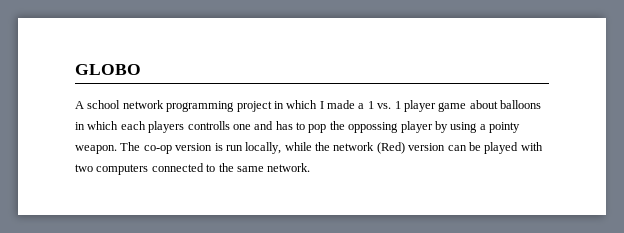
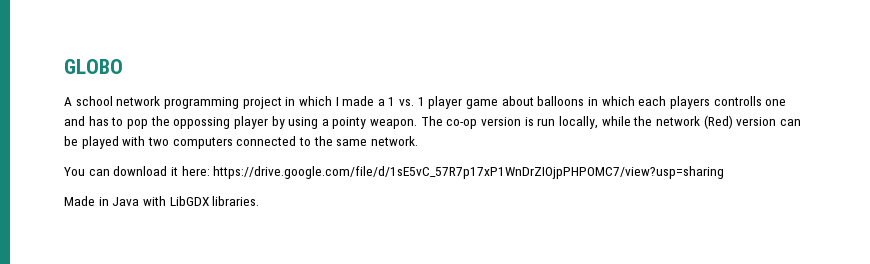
(311, 167) none -> [64,166,725,179] [64,196,260,206] // You can download it here: https://drive.google.com/file/d/1sE5vC_57R7p17xP1WnDrZIOjpPHPOMC7/view?usp=sharing // Made in Java with LibGDX libraries.

